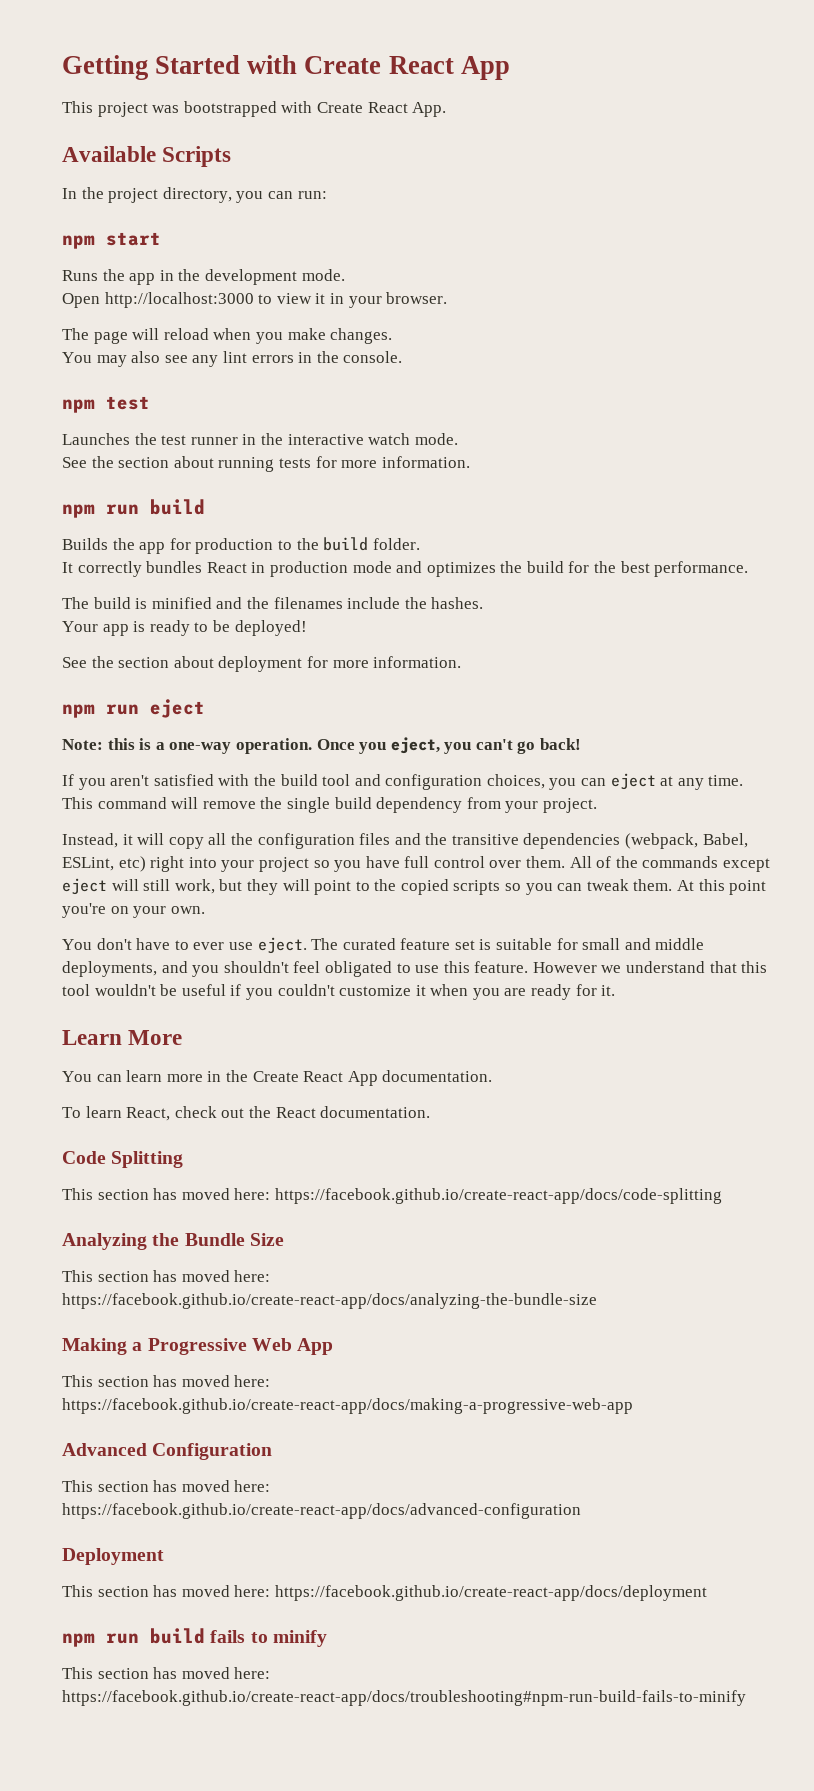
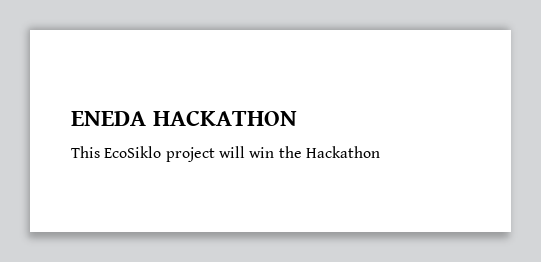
[62,55,510,80] [62,101,447,117] [62,146,232,167] [62,187,327,203] [62,232,161,249] [62,269,345,285] [62,292,448,308] [62,328,393,344] [62,351,403,367] [62,396,150,413] [62,433,458,445] [62,456,470,472] [62,499,205,518] [62,537,420,554] [62,561,749,577] [62,597,484,609] [62,620,307,636] [62,656,462,672] [62,699,205,718] [62,737,582,754] [62,773,744,790] [62,797,597,813] [62,833,748,849] [62,856,771,872] [62,878,767,895] [62,903,205,918] [62,937,705,954] [62,961,768,977] [62,984,616,1000] [62,1030,183,1045] [62,1070,493,1086] [62,1106,431,1121] [62,1151,184,1168] [62,1188,722,1204] [62,1233,284,1250] [62,1270,271,1282] [62,1293,597,1309] [62,1338,334,1355] [62,1375,271,1387] [62,1398,633,1414] [62,1443,273,1460] [62,1480,271,1492] [62,1503,581,1519] [62,1548,164,1565] [62,1585,707,1601] [62,1628,327,1647] [62,1667,271,1679] [62,1690,746,1706] Getting Started with Create React App // This project was bootstrapped with Create React App. // Available Scripts // In the project directory, you can run: // npm start // Runs the app in the development mode. // Open http://localhost:3000 to view it in your browser. // The page will reload when you make changes. // You may also see any lint errors in the console. // npm test // Launches the test runner in the interactive watch mode. // See the section about running tests for more information. // npm run build // Builds the app for production to the build folder. // It correctly bundles React in production mode and optimizes the build for the best performance. // The build is minified and the filenames include the hashes. // Your app is ready to be deployed! // See the section about deployment for more information. // npm run eject // Note: this is a one-way operation. Once you eject, you can't go back! // If you aren't satisfied with the build tool and configuration choices, you can eject at any time. This command will remove the single build dependency from your project. // Instead, it will copy all the configuration files and the transitive dependencies (webpack, Babel, ESLint, etc) right into your project so you have full control over them. All of the commands except eject will still work, but they will point to the copied scripts so you can tweak them. At this point you're on your own. // You don't have to ever use eject. The curated feature set is suitable for small and middle deployments, and you shouldn't feel obligated to use this feature. However we understand that this tool wouldn't be useful if you couldn't customize it when you are ready for it. // Learn More // You can learn more in the Create React App documentation. // To learn React, check out the React documentation. // Code Splitting // This section has moved here: https://facebook.github.io/create-react-app/docs/code-splitting // Analyzing the Bundle Size // This section has moved here: https://facebook.github.io/create-react-app/docs/analyzing-the-bundle-size // Making a Progressive Web App // This section has moved here: https://facebook.github.io/create-react-app/docs/making-a-progressive-web-app // Advanced Configuration // This section has moved here: https://facebook.github.io/create-react-app/docs/advanced-configuration // Deployment // This section has moved here: https://facebook.github.io/create-react-app/docs/deployment // npm run build fails to minify // This section has moved here: https://facebook.github.io/create-react-app/docs/troubleshooting#npm-run-build-fails-to-minify -> [71,110,297,126] [71,146,380,162] ENEDA HACKATHON // This EcoSiklo project will win the Hackathon

